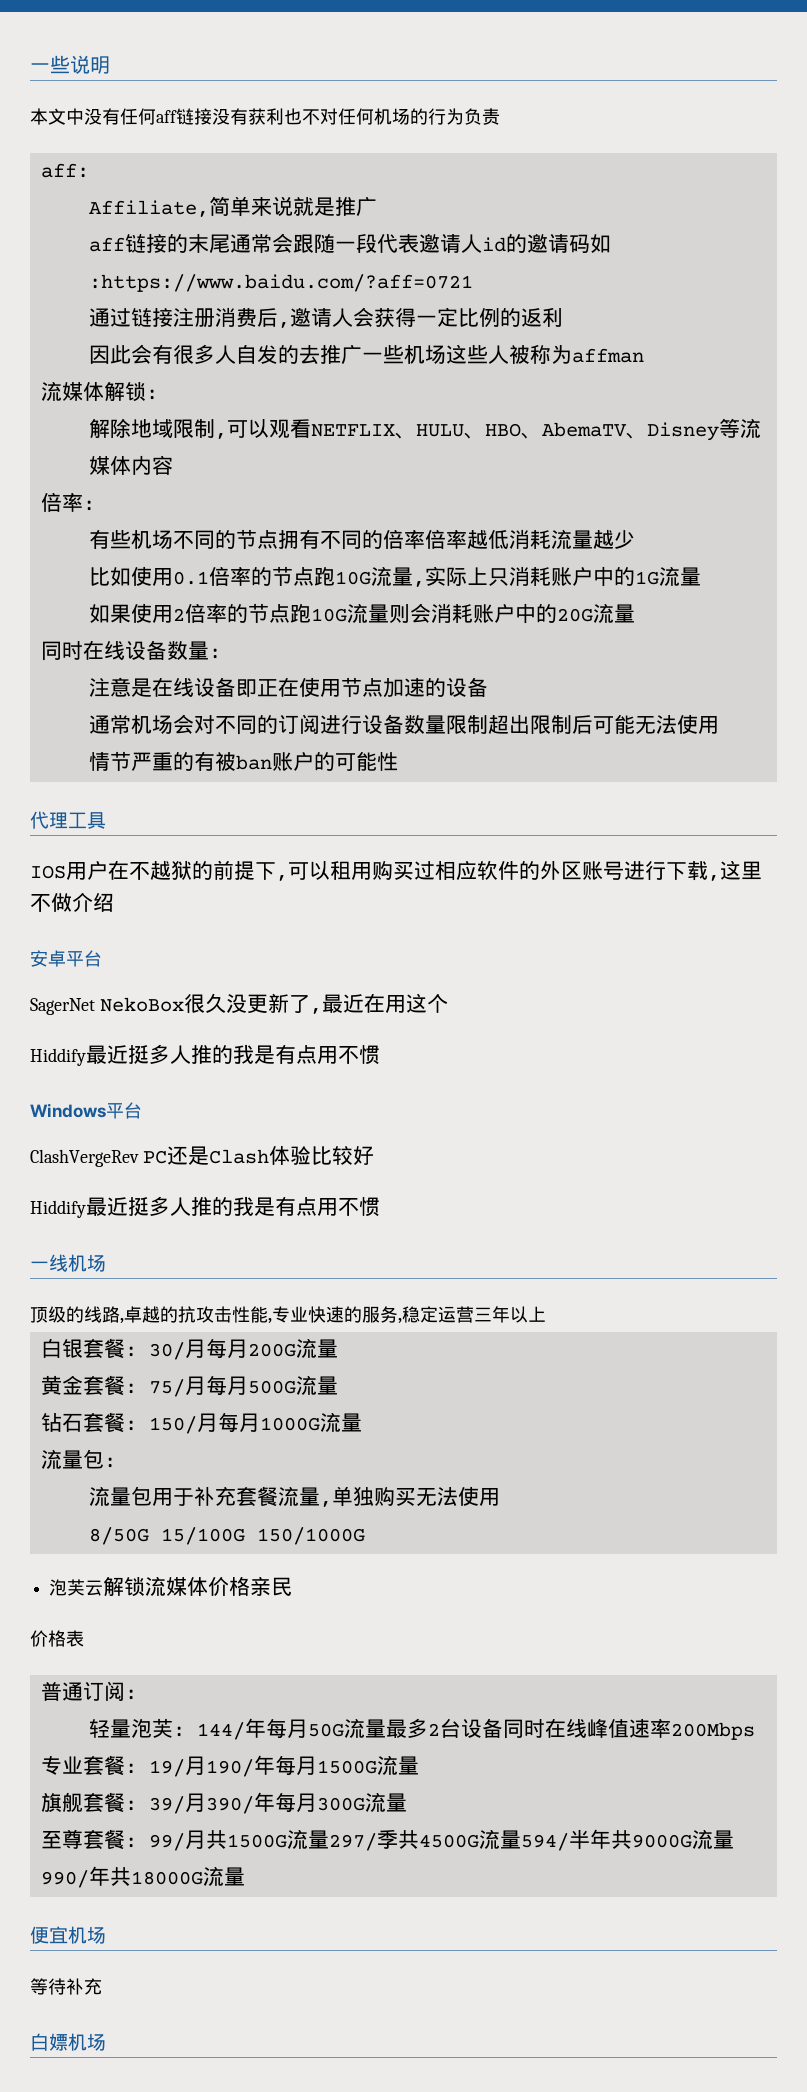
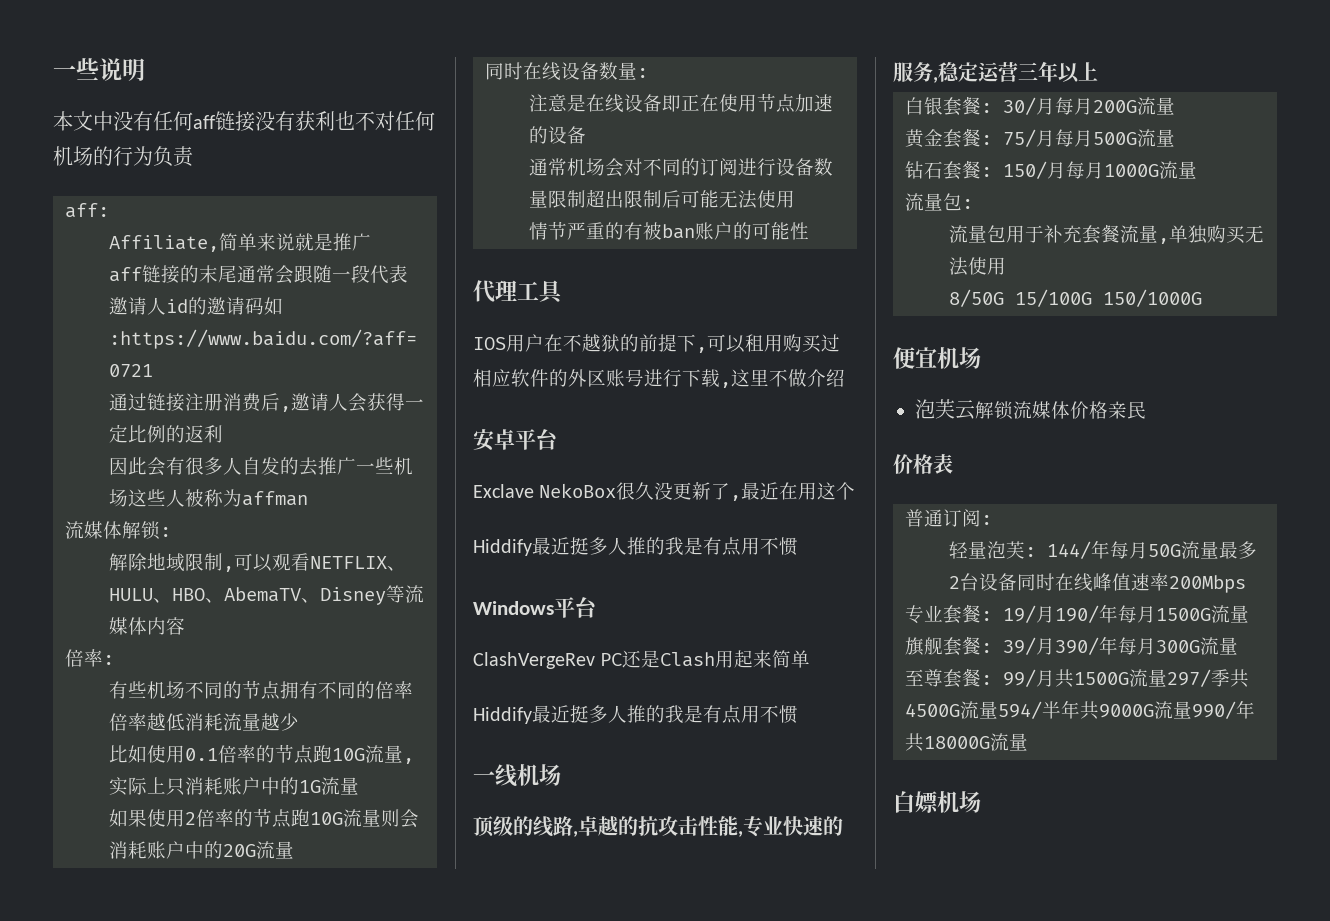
[30,998,95,1015] SagerNet -> [473,484,534,498] Exclave
[268,1146,374,1165] 体验比较好 -> [715,650,811,668] 用起来简单
(365, 1536) none -> [893,347,981,369] // 便宜机场
[30,1926,106,1944] [30,1978,102,1995] // 便宜机场 // 等待补充 -> (1028, 742) none

